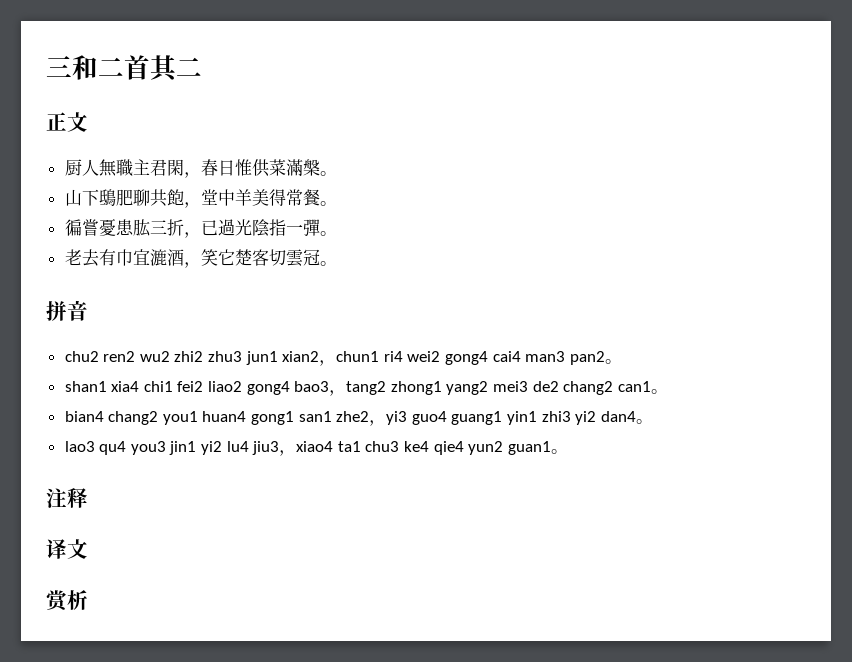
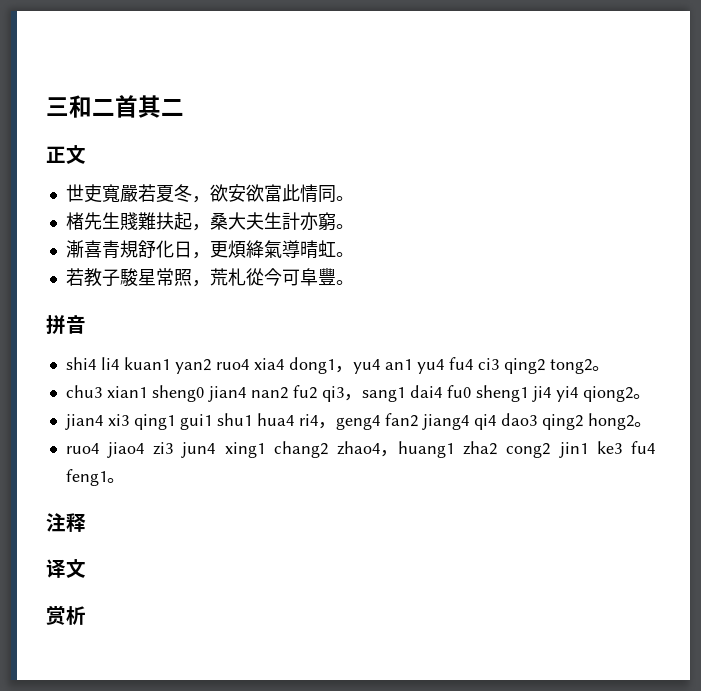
[64,159,337,178] [64,189,337,208] [64,219,337,238] [64,249,337,268] [46,300,88,321] [64,351,622,366] [64,381,668,396] [64,411,653,426] [64,441,551,456] 厨人無職主君閑，春日惟供菜滿槃。 // 山下鴟肥聊共飽，堂中羊美得常餐。 // 徧嘗憂患肱三折，已過光陰指一彈。 // 老去有巾宜漉酒，笑它楚客切雲冠。 // 拼音 // chu2 ren2 wu2 zhi2 zhu3 jun1 xian2，chun1 ri4 wei2 gong4 cai4 man3 pan2。 // shan1 xia4 chi1 fei2 liao2 gong4 bao3，tang2 zhong1 yang2 mei3 de2 chang2 can1。 // bian4 chang2 you1 huan4 gong1 san1 zhe2，yi3 guo4 guang1 yin1 zhi3 yi2 dan4。 // lao3 qu4 you3 jin1 yi2 lu4 jiu3，xiao4 ta1 chu3 ke4 qie4 yun2 guan1 -> [65,184,354,203] [65,212,354,231] [65,240,354,259] [65,268,354,287] [46,315,86,334] [65,357,610,374] [65,385,651,402] [64,413,652,430] [65,441,656,458] [65,469,107,486] 世吏寬嚴若夏冬，欲安欲富此情同。 // 楮先生賤難扶起，桑大夫生計亦窮。 // 漸喜青規舒化日，更煩絳氣導晴虹。 // 若教子駿星常照，荒札從今可阜豐。 // 拼音 // shi4 li4 kuan1 yan2 ruo4 xia4 dong1，yu4 an1 yu4 fu4 ci3 qing2 tong2。 // chu3 xian1 sheng0 jian4 nan2 fu2 qi3，sang1 dai4 fu0 sheng1 ji4 yi4 qiong2。 // jian4 xi3 qing1 gui1 shu1 hua4 ri4，geng4 fan2 jiang4 qi4 dao3 qing2 hong2。 // ruo4 jiao4 zi3 jun4 xing1 chang2 zhao4，huang1 zha2 cong2 jin1 ke3 fu4 feng1

